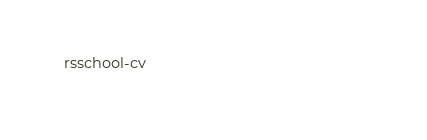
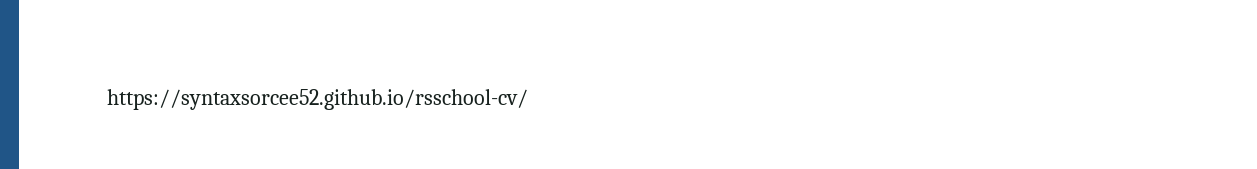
[64,57,146,68] rsschool-cv -> [107,89,528,110] https://syntaxsorcee52.github.io/rsschool-cv/

